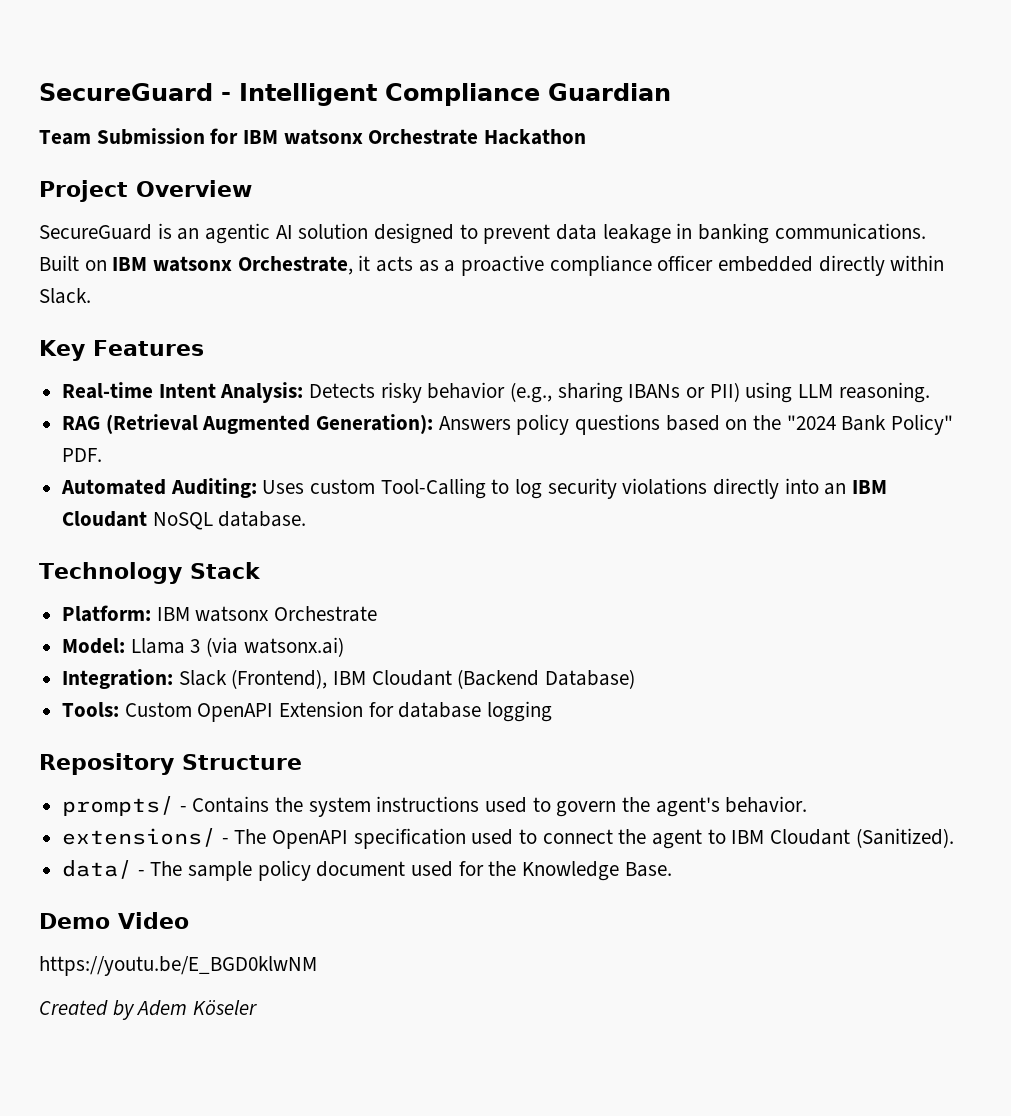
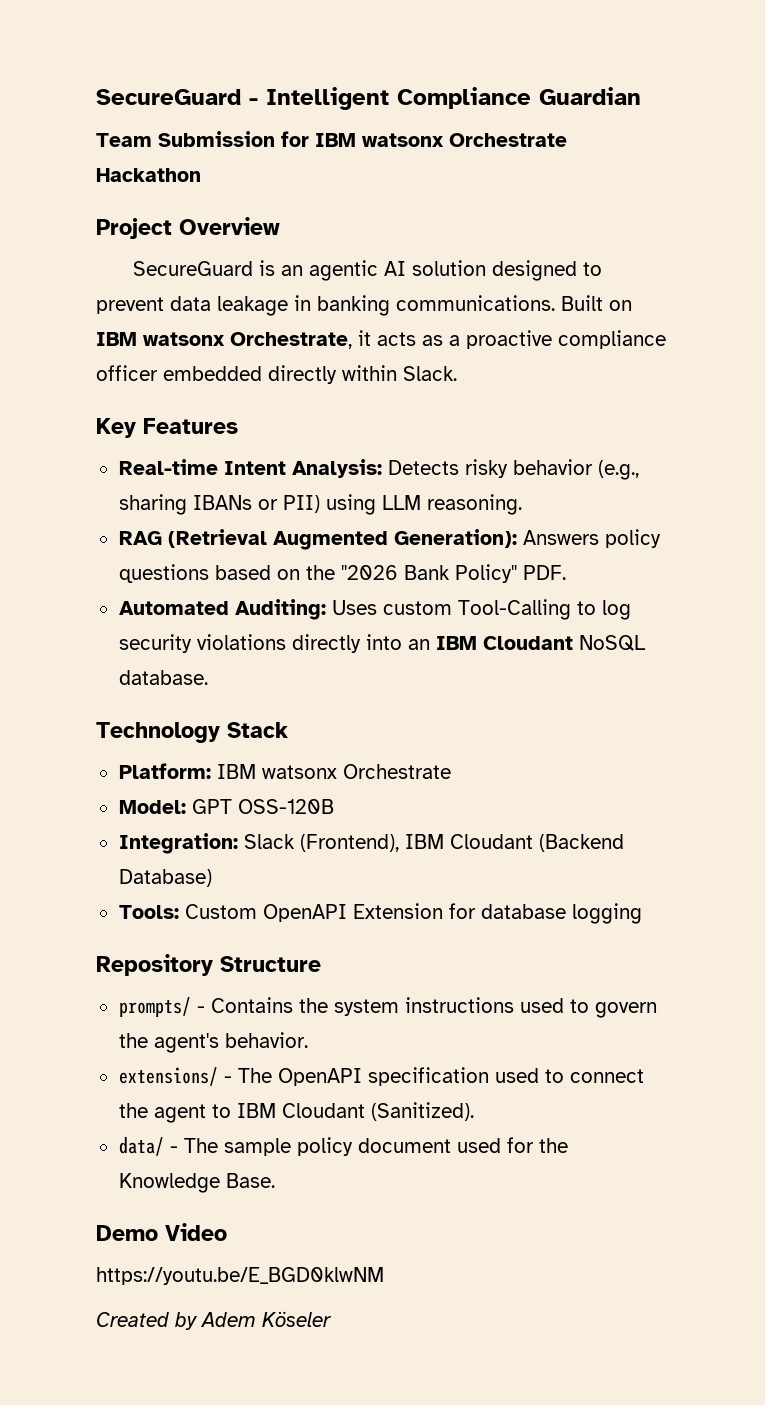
[786,415,836,430] "2024 -> [340,565,398,580] "2026
[130,637,344,657] Llama 3 (via watsonx.ai) -> [191,799,334,814] GPT OSS-120B

